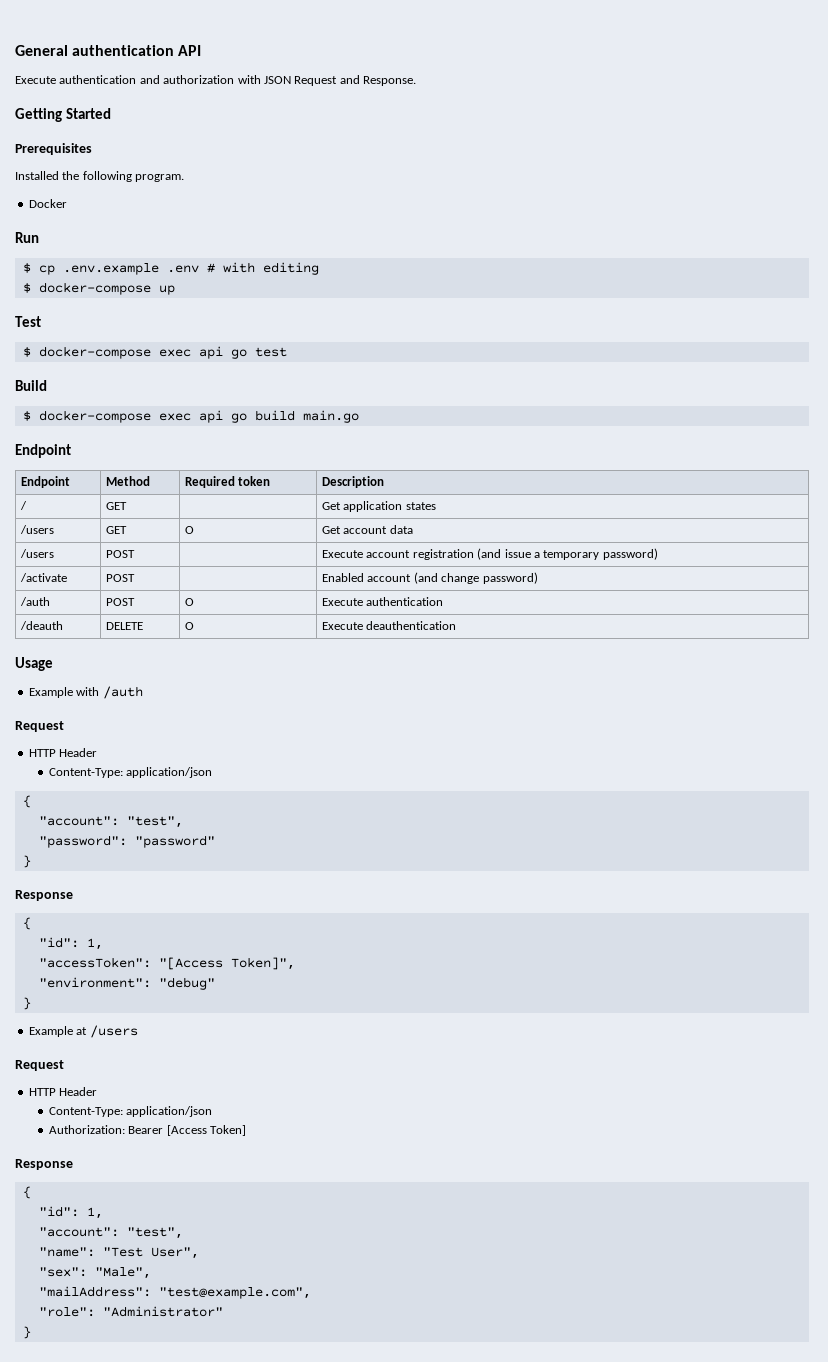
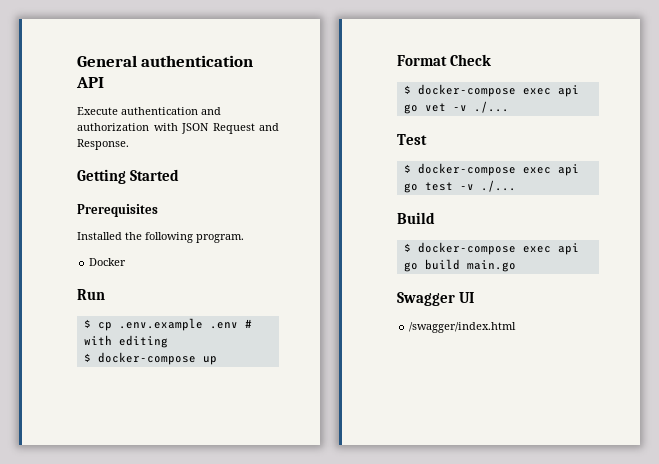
(175, 290) none -> [397,54,491,66] [403,84,579,97] [403,101,509,114] // Format Check // $ docker-compose exec api go vet -v ./...
(287, 352) none -> [459,180,516,192] -v ./...
[15,444,71,458] [21,476,71,488] [106,476,151,486] [185,476,271,488] [322,476,385,488] [20,501,28,510] [106,502,128,510] [322,501,436,512] [20,525,55,534] [106,526,128,534] [185,526,195,534] [322,525,413,534] [20,549,55,558] [106,550,136,558] [322,548,658,560] [20,573,68,582] [106,574,136,582] [322,572,538,584] [20,597,51,606] [106,598,136,606] [185,598,195,606] [322,597,444,606] [20,621,64,630] [106,622,144,630] [185,622,195,630] [322,621,457,630] [15,657,53,671] [28,686,143,699] [15,721,64,732] [28,748,98,757] [49,767,213,778] [22,795,31,808] [38,816,183,828] [38,835,215,848] [22,855,31,868] [15,890,73,901] [22,917,31,930] [38,937,103,950] [38,957,295,970] [38,977,215,990] [22,997,31,1010] [28,1025,138,1038] [15,1060,64,1071] [28,1087,98,1096] [49,1106,213,1117] [49,1125,247,1136] [15,1159,73,1170] [22,1186,31,1199] [38,1206,103,1219] [38,1227,183,1239] [38,1247,199,1259] [38,1267,151,1279] [38,1286,311,1299] [38,1306,223,1317] [22,1326,31,1339] Endpoint // Endpoint | Method | Required token | Description // / | GET | | Get application states // /users | GET | O | Get account data // /users | POST | | Execute account registration (and issue a temporary password) // /activate | POST | | Enabled account (and change password) // /auth | POST | O | Execute authentication // /deauth | DELETE | O | Execute deauthentication // Usage // Example with /auth // Request // HTTP Header // Content-Type: application/json // { // "account": "test", // "password": "password" // } // Response // { // "id": 1, // "accessToken": "[Access Token]", // "environment": "debug" // } // Example at /users // Request // HTTP Header // Content-Type: application/json // Authorization: Bearer [Access Token] // Response // { // "id": 1, // "account": "test", // "name": "Test User", // "sex": "Male", // "mailAddress": "test@example.com", // "role": "Administrator" // } -> [397,292,474,306] [409,322,517,333] Swagger UI // /swagger/index.html

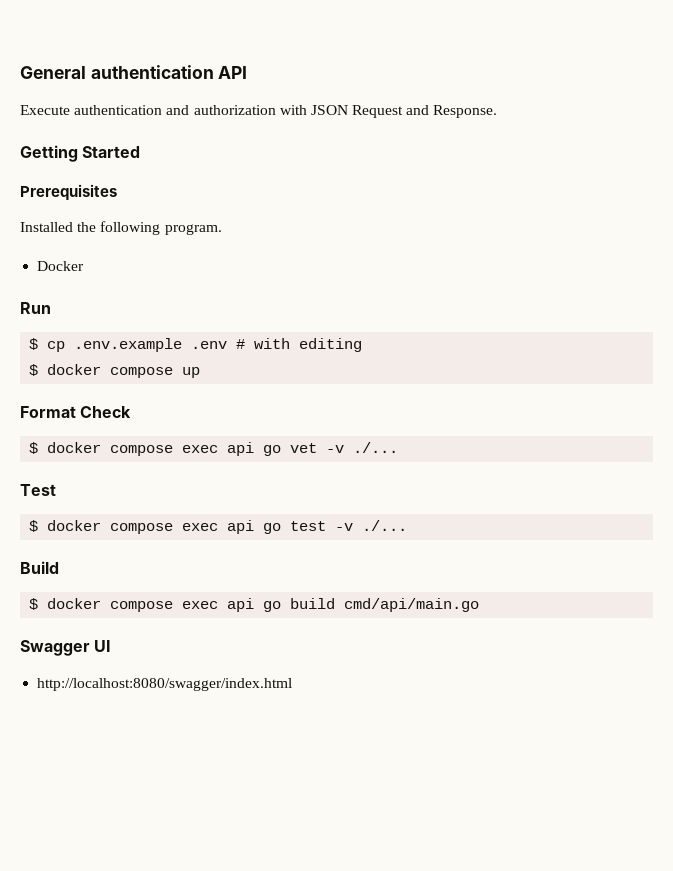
[97,352,196,365] docker-compose -> [47,364,174,378] docker compose
[417,84,516,97] docker-compose -> [47,442,174,456] docker compose
[417,163,516,176] docker-compose -> [47,520,174,534] docker compose
[417,242,516,255] docker-compose -> [47,598,174,612] docker compose
[466,260,516,272] main.go -> [344,598,480,612] cmd/api/main.go
[409,322,517,333] /swagger/index.html -> [37,678,293,691] http://localhost:8080/swagger/index.html

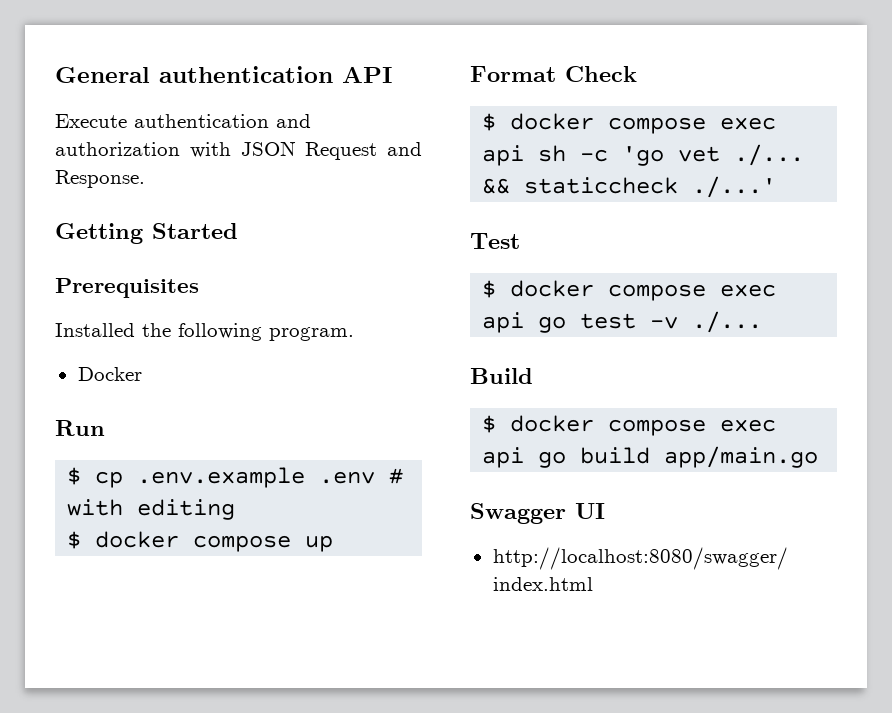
[263,442,399,456] go vet -v ./... -> [538,144,805,166] [482,176,777,198] sh -c 'go vet ./... && staticcheck ./...'
[344,598,480,612] cmd/api/main.go -> [664,446,819,468] app/main.go

